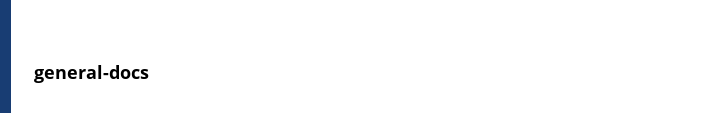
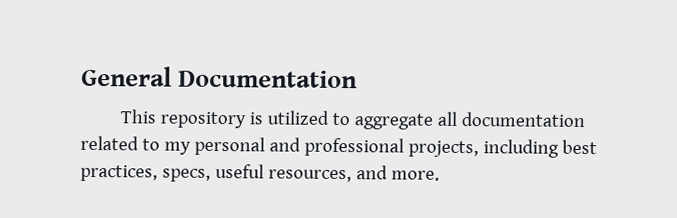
[34,65,149,83] general-docs -> [81,65,359,89] [119,109,585,130] [80,135,597,158] [80,163,440,183] General Documentation // This repository is utilized to aggregate all documentation related to my personal and professional projects, including best practices, specs, useful resources, and more.

